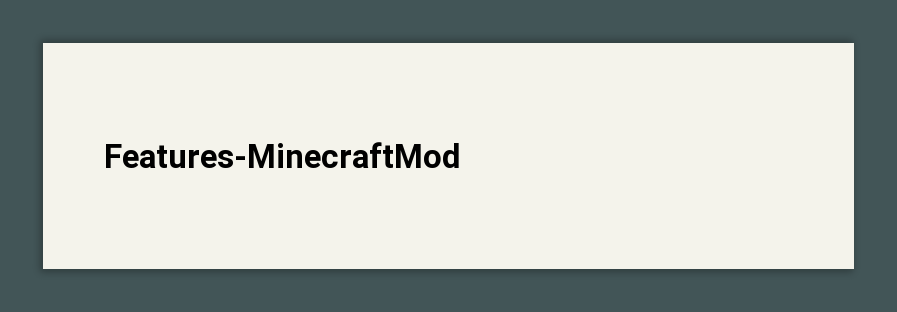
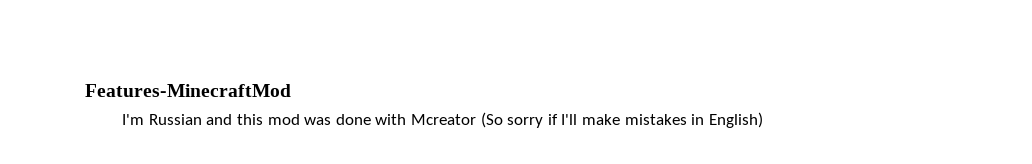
(460, 155) none -> [122,112,763,128] // I'm Russian and this mod was done with Mcreator (So sorry if I'll make mistakes in English)

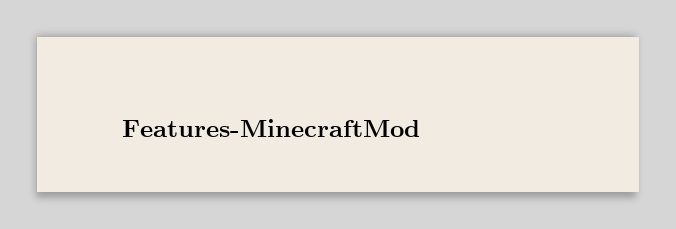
[122,112,763,128] // I'm Russian and this mod was done with Mcreator (So sorry if I'll make mistakes in English) -> (420, 128) none

